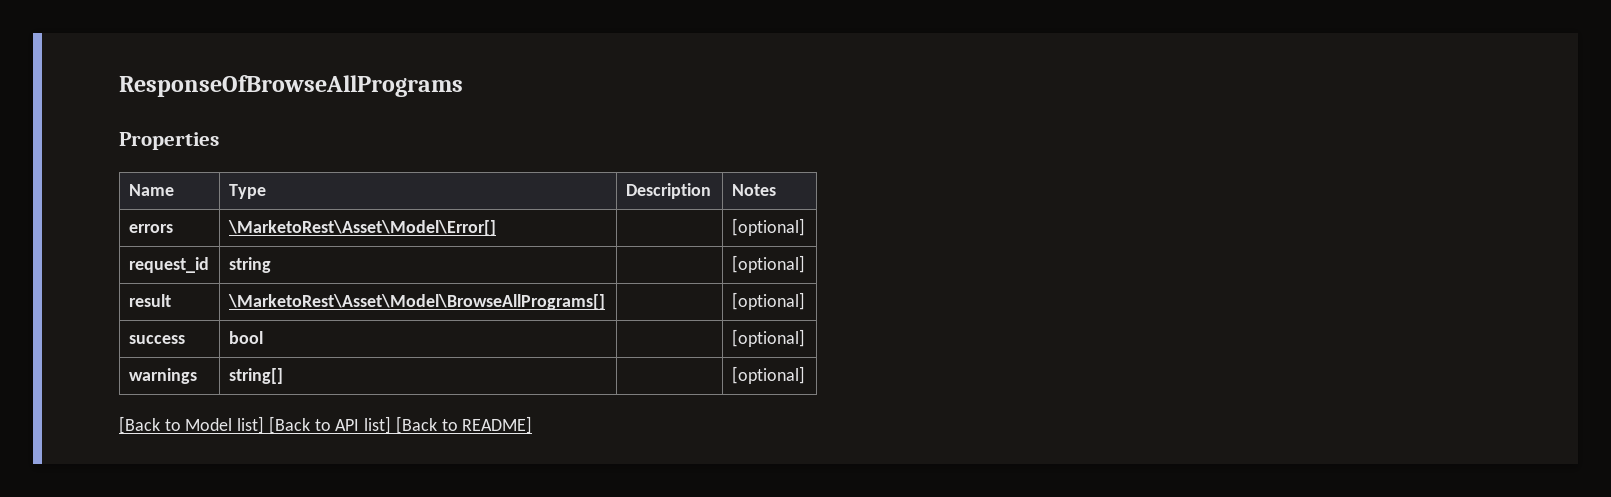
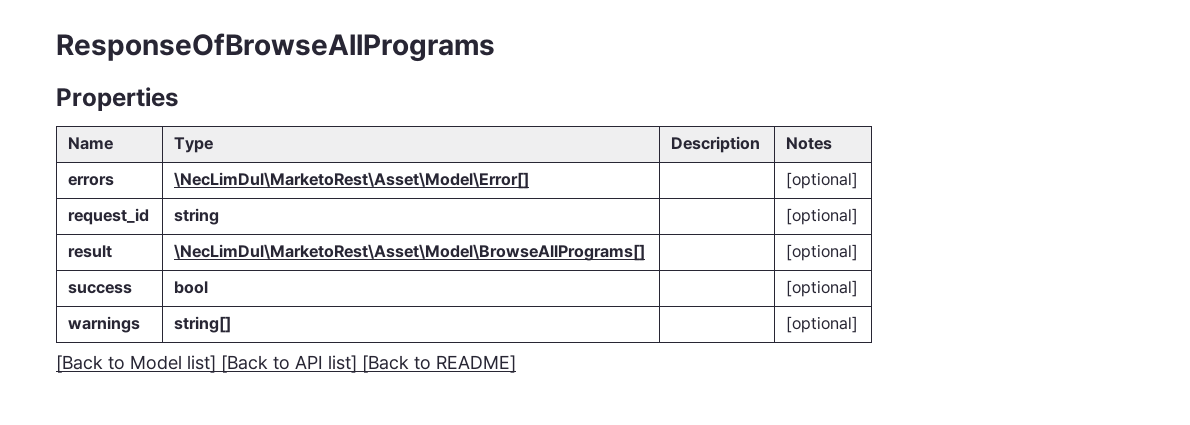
[227,220,496,236] \MarketoRest\Asset\Model\Error[] -> [174,172,530,189] \NecLimDul\MarketoRest\Asset\Model\Error[]
[227,294,605,310] \MarketoRest\Asset\Model\BrowseAllPrograms[] -> [174,244,646,261] \NecLimDul\MarketoRest\Asset\Model\BrowseAllPrograms[]

